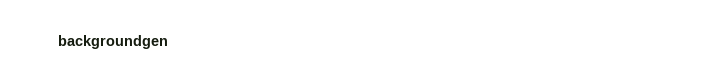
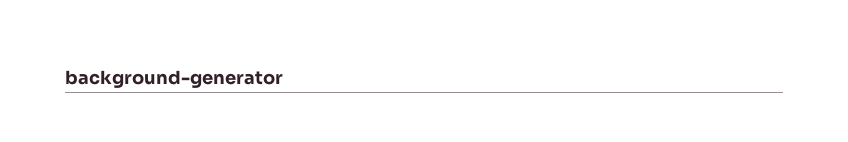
[58,35,168,49] backgroundgen -> [65,70,283,88] background-generator

